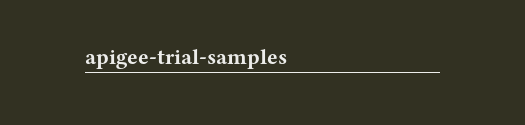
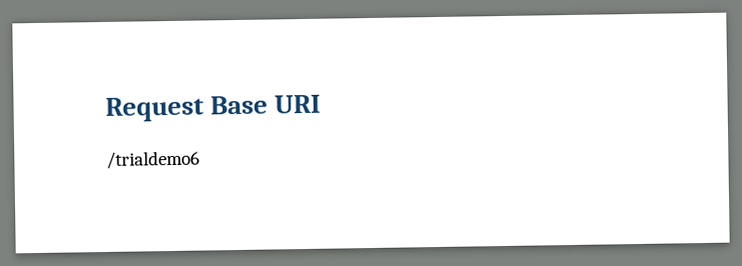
[85,49,287,69] apigee-trial-samples -> [105,94,322,122] [106,150,200,169] Request Base URI // /trialdemo6

